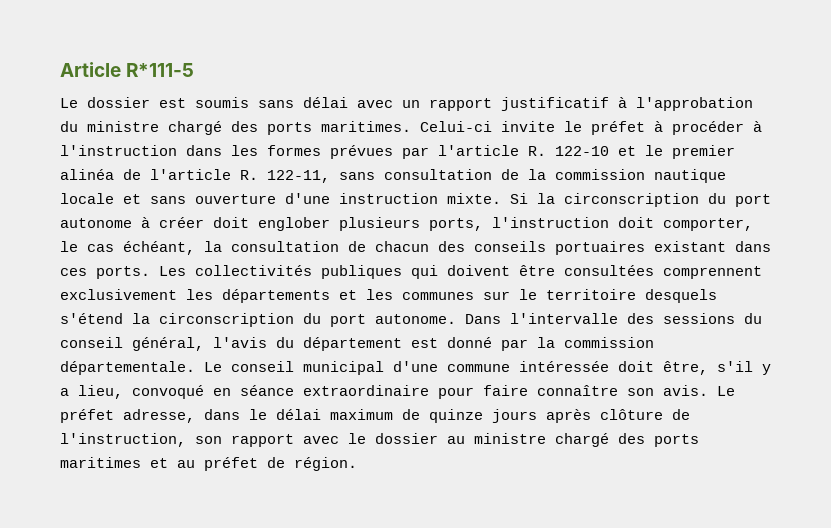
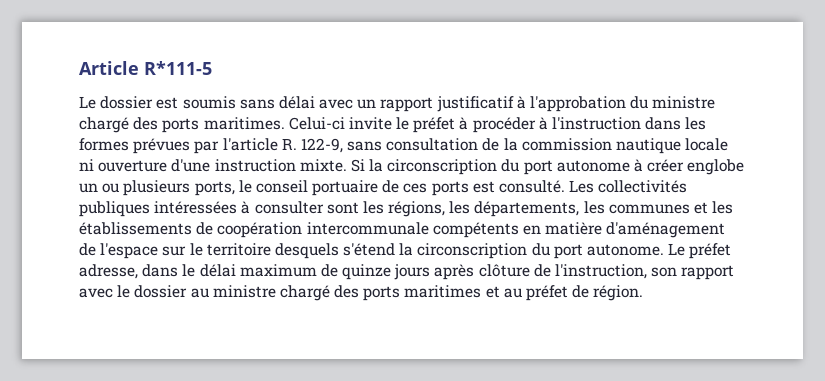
[555,145,735,159] [60,169,330,183] 122-10 et le premier alinéa de l'article R. 122-11, -> [300,138,343,153] 122-9,
[123,194,186,204] et sans -> [79,159,94,171] ni
[213,217,753,231] [60,241,771,255] [60,265,762,279] [60,289,474,303] doit englober plusieurs ports, l'instruction doit comporter, le cas échéant, la consultation de chacun des conseils portuaires existant dans ces ports. Les collectivités publiques qui doivent être consultées comprennent exclusivement les départements et les communes -> [687,159,745,175] [79,180,688,196] [79,201,734,217] [79,222,726,238] [79,243,159,259] englobe un ou plusieurs ports, le conseil portuaire de ces ports est consulté. Les collectivités publiques intéressées à consulter sont les régions, les départements, les communes et les établissements de coopération intercommunale compétents en matière d'aménagement de l'espace
[465,313,762,324] [60,337,654,351] [60,361,771,375] [60,385,708,399] Dans l'intervalle des sessions du conseil général, l'avis du département est donné par la commission départementale. Le conseil municipal d'une commune intéressée doit être, s'il y a lieu, convoqué en séance extraordinaire pour faire connaître son avis. -> (665, 250) none

